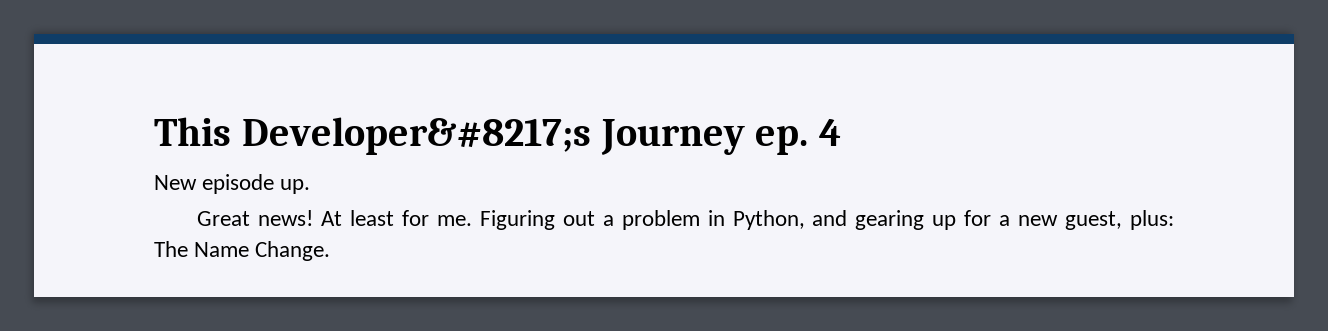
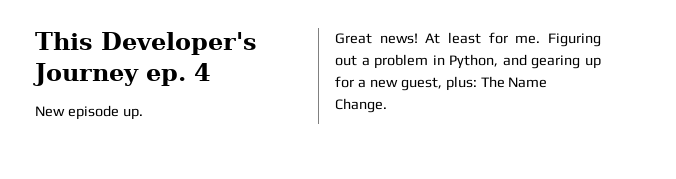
[241,117,591,155] Developer&#8217;s -> [101,32,257,55] Developer's

